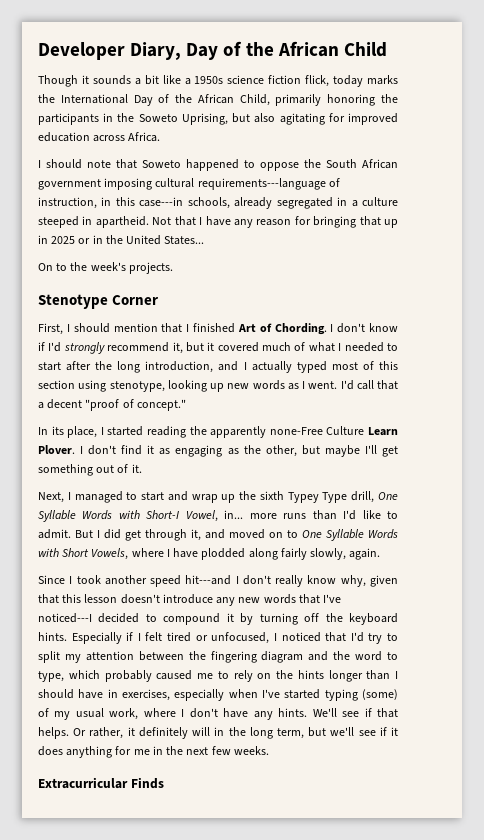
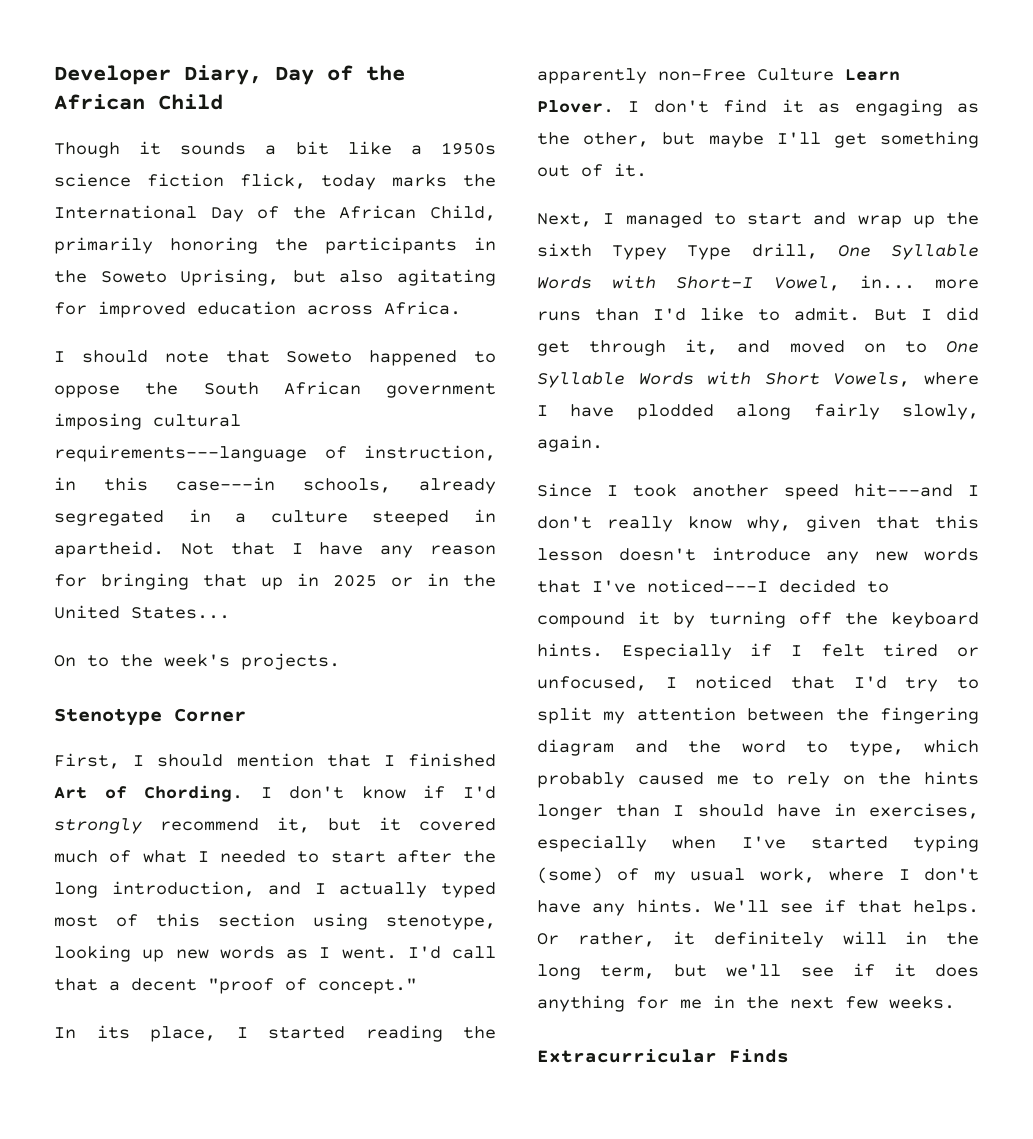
[269,427,323,435] none-Free -> [658,69,746,81] non-Free

